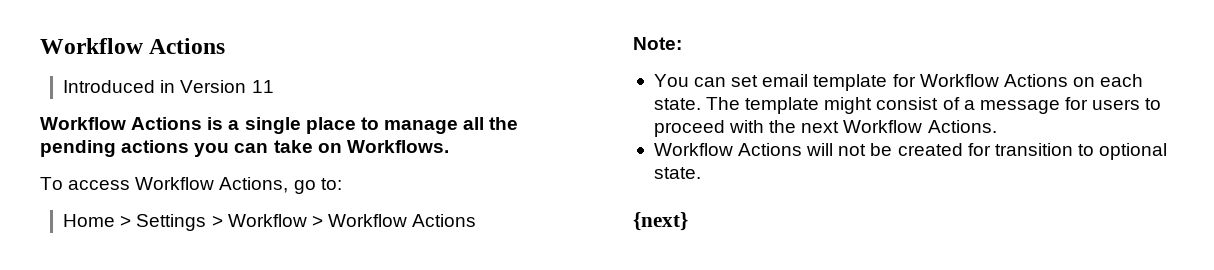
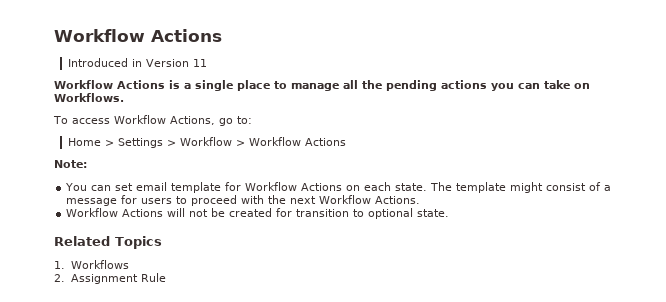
[633,212,688,231] {next} -> [54,236,162,249] [54,260,129,269] [54,273,166,284] Related Topics // 1. Workflows // 2. Assignment Rule

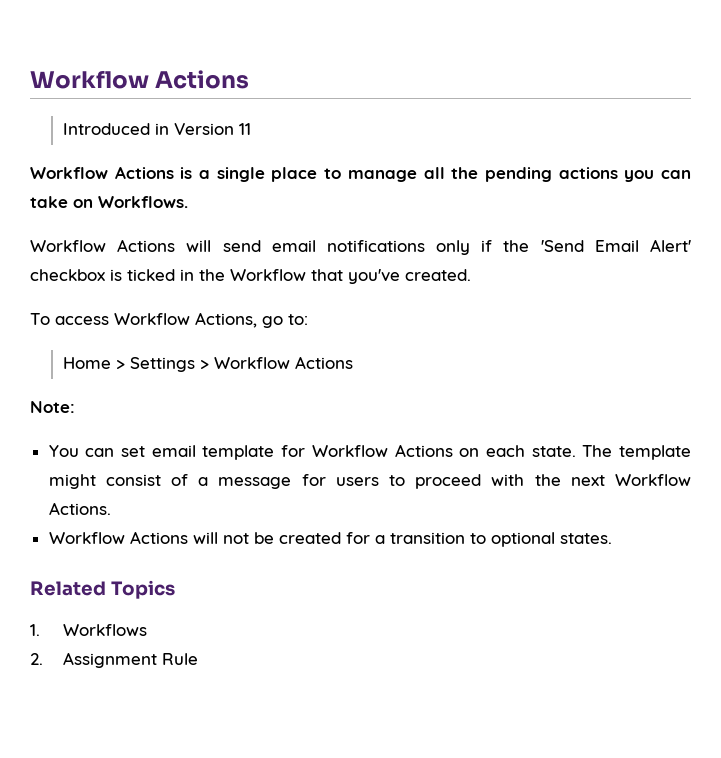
(124, 97) none -> [30,239,691,255] [30,269,471,284] // Workflow Actions will send email notifications only if the 'Send Email Alert' checkbox is ticked in the Workflow that you've created.
[235,137,301,146] > Workflow -> (290, 363) none
(293, 212) none -> [374,535,385,544] a
[417,209,450,217] state. -> [559,533,612,544] states.

